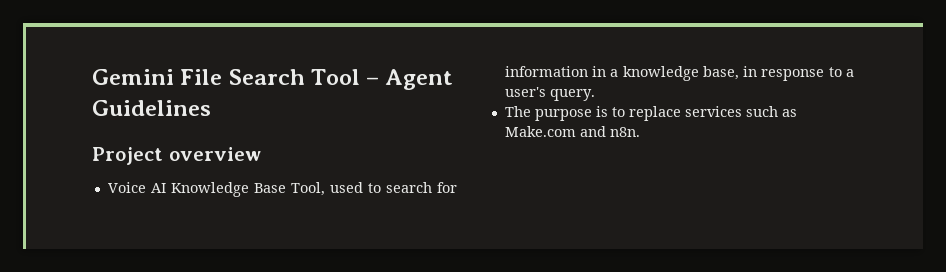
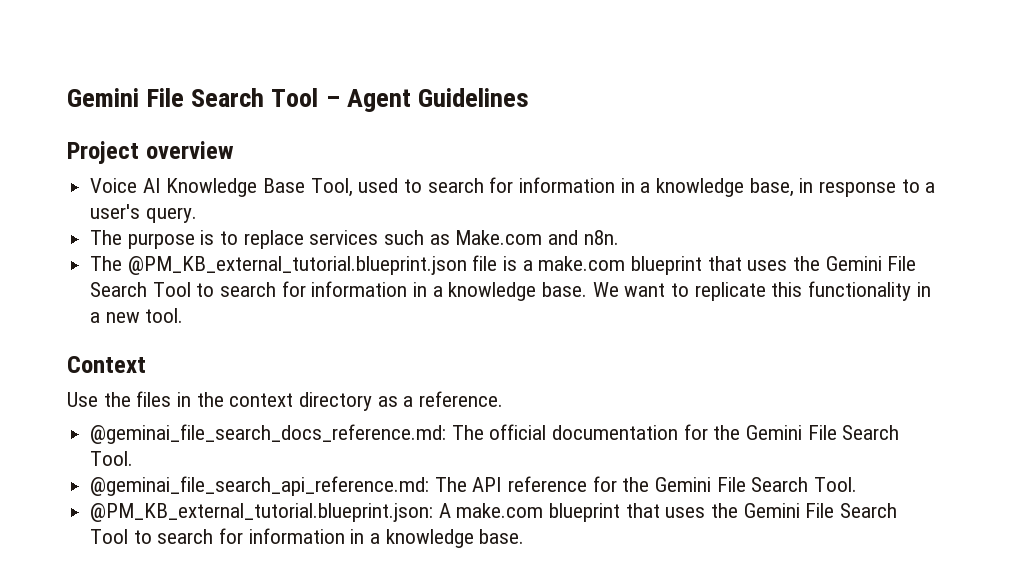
(640, 132) none -> [90,255,917,275] [90,281,931,301] [90,308,184,323] [67,356,146,373] [67,391,504,411] [90,424,900,444] [90,451,134,466] [90,476,858,496] [90,503,898,522] [90,528,525,548] // The @PM_KB_external_tutorial.blueprint.json file is a make.com blueprint that uses the Gemini File Search Tool to search for information in a knowledge base. We want to replicate this functionality in a new tool. // Context // Use the files in the context directory as a reference. // @geminai_file_search_docs_reference.md: The official documentation for the Gemini File Search Tool. // @geminai_file_search_api_reference.md: The API reference for the Gemini File Search Tool. // @PM_KB_external_tutorial.blueprint.json: A make.com blueprint that uses the Gemini File Search Tool to search for information in a knowledge base.

